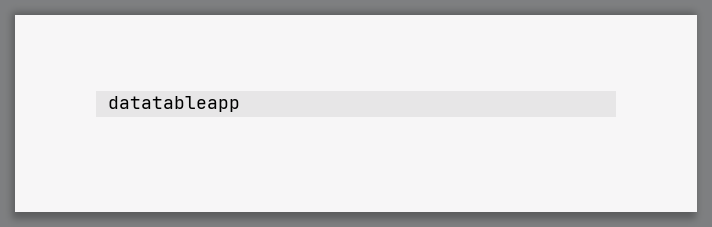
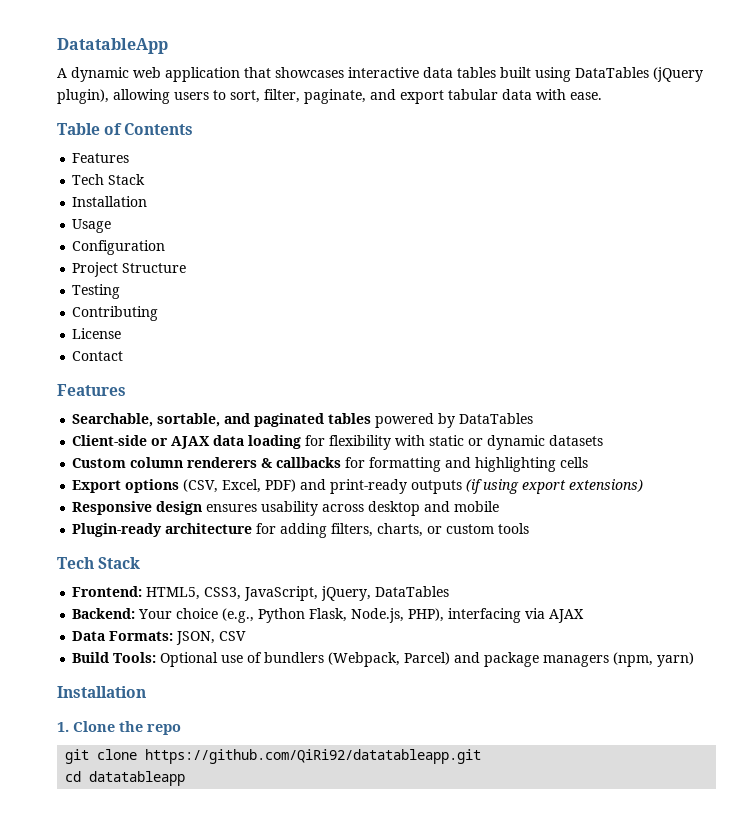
(108, 104) none -> [57,38,168,54] [57,67,703,82] [57,89,602,104] [57,123,194,135] [72,153,130,163] [72,174,146,185] [72,196,148,207] [72,219,112,233] [72,240,166,255] [72,262,187,277] [72,284,121,299] [72,306,159,321] [72,328,122,339] [72,351,124,361] [57,384,126,396] [72,413,534,428] [72,435,604,450] [72,457,589,472] [72,479,644,494] [72,501,500,516] [72,523,530,538] [57,557,141,569] [72,586,450,601] [72,608,585,623] [72,631,247,645] [72,652,695,667] [57,686,146,698] [57,721,181,735] [65,749,482,764] [65,771,82,782] DatatableApp // A dynamic web application that showcases interactive data tables built using DataTables (jQuery plugin), allowing users to sort, filter, paginate, and export tabular data with ease. // Table of Contents // Features // Tech Stack // Installation // Usage // Configuration // Project Structure // Testing // Contributing // License // Contact // Features // Searchable, sortable, and paginated tables powered by DataTables // Client-side or AJAX data loading for flexibility with static or dynamic datasets // Custom column renderers & callbacks for formatting and highlighting cells // Export options (CSV, Excel, PDF) and print-ready outputs (if using export extensions) // Responsive design ensures usability across desktop and mobile // Plugin-ready architecture for adding filters, charts, or custom tools // Tech Stack // Frontend: HTML5, CSS3, JavaScript, jQuery, DataTables // Backend: Your choice (e.g., Python Flask, Node.js, PHP), interfacing via AJAX // Data Formats: JSON, CSV // Build Tools: Optional use of bundlers (Webpack, Parcel) and package managers (npm, yarn) // Installation // 1. Clone the repo // git clone https://github.com/QiRi92/datatableapp.git // cd

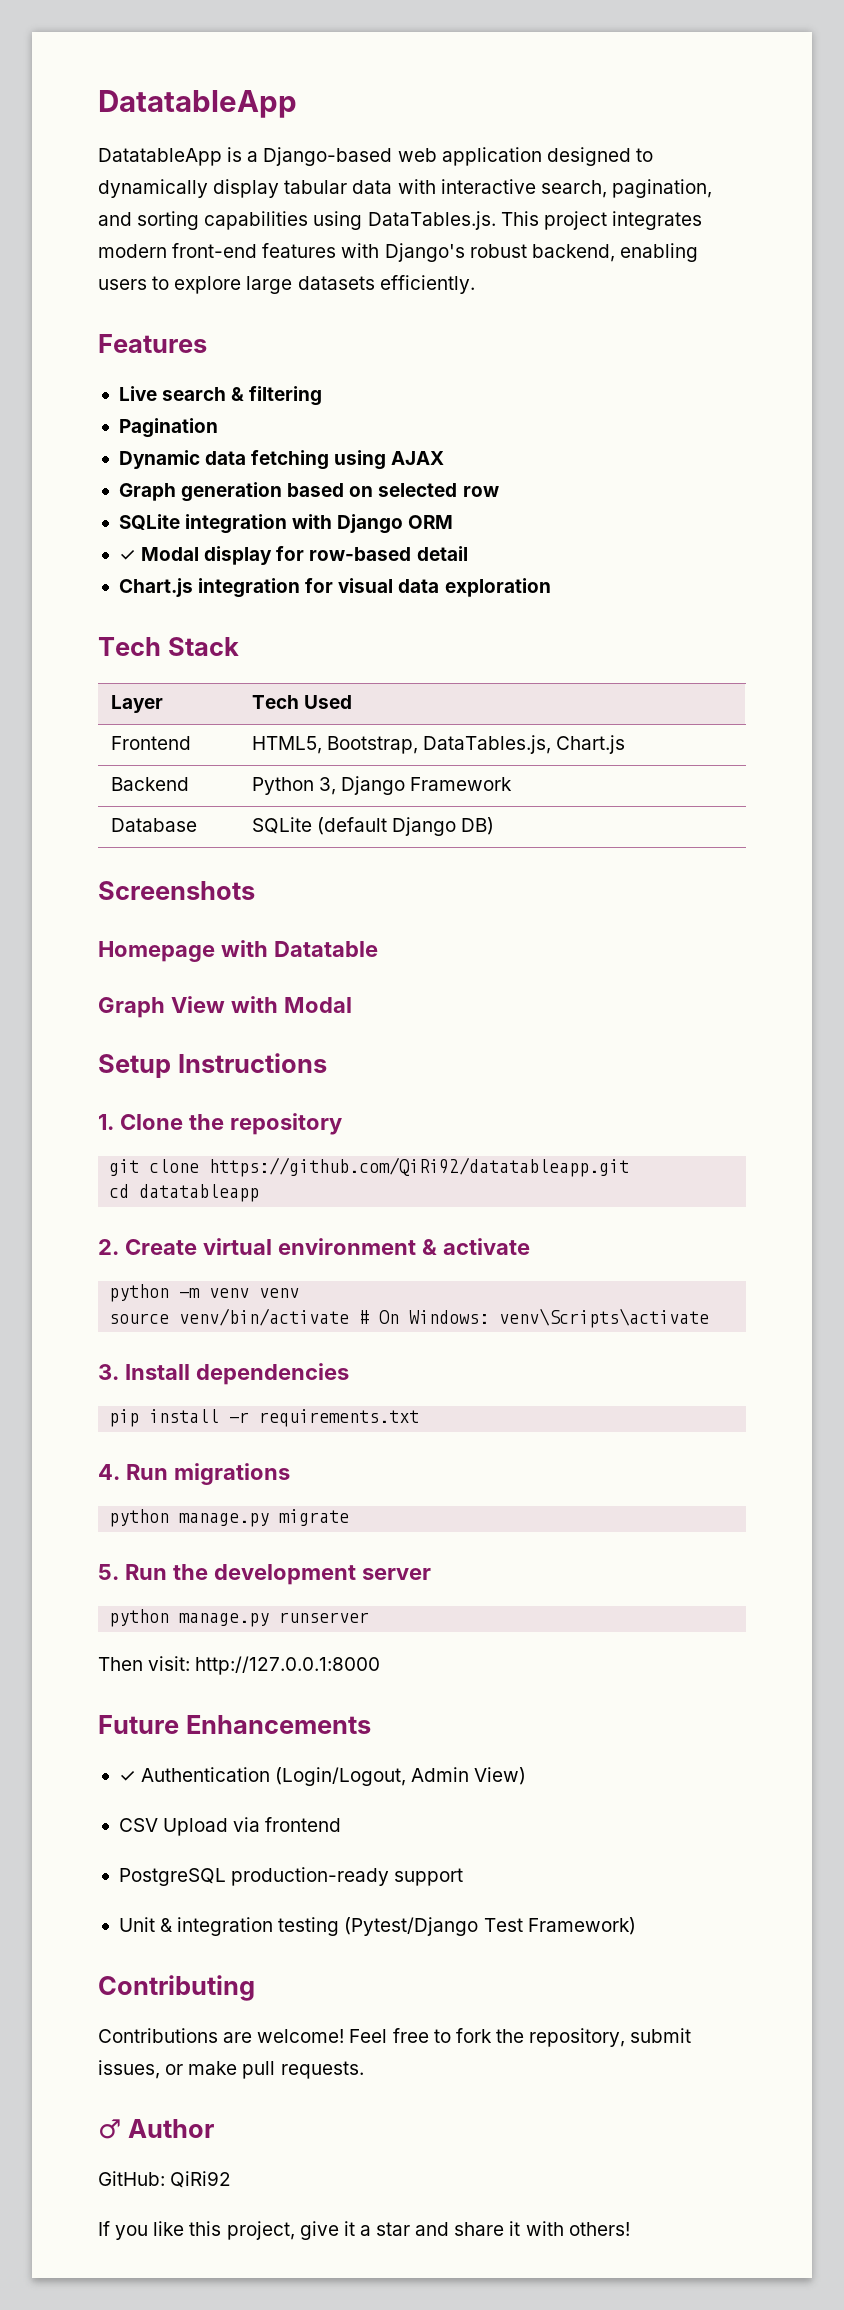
[57,67,703,82] [57,89,602,104] [57,123,194,135] [72,153,130,163] [72,174,146,185] [72,196,148,207] [72,219,112,233] [72,240,166,255] [72,262,187,277] [72,284,121,299] [72,306,159,321] [72,328,122,339] [72,351,124,361] [57,384,126,396] [72,413,534,428] [72,435,604,450] [72,457,589,472] [72,479,644,494] [72,501,500,516] [72,523,530,538] [57,557,141,569] [72,586,450,601] [72,608,585,623] [72,631,247,645] [72,652,695,667] [57,686,146,698] A dynamic web application that showcases interactive data tables built using DataTables (jQuery plugin), allowing users to sort, filter, paginate, and export tabular data with ease. // Table of Contents // Features // Tech Stack // Installation // Usage // Configuration // Project Structure // Testing // Contributing // License // Contact // Features // Searchable, sortable, and paginated tables powered by DataTables // Client-side or AJAX data loading for flexibility with static or dynamic datasets // Custom column renderers & callbacks for formatting and highlighting cells // Export options (CSV, Excel, PDF) and print-ready outputs (if using export extensions) // Responsive design ensures usability across desktop and mobile // Plugin-ready architecture for adding filters, charts, or custom tools // Tech Stack // Frontend: HTML5, CSS3, JavaScript, jQuery, DataTables // Backend: Your choice (e.g., Python Flask, Node.js, PHP), interfacing via AJAX // Data Formats: JSON, CSV // Build Tools: Optional use of bundlers (Webpack, Parcel) and package managers (npm, yarn) // Installation -> [98,147,653,166] [98,179,712,198] [98,211,702,230] [98,243,698,262] [98,275,475,294] [98,334,207,353] [118,386,323,406] [118,418,218,438] [118,450,445,470] [118,482,499,502] [118,514,454,534] [118,546,468,565] [118,578,551,598] [98,637,239,656] [111,695,164,713] [252,695,353,709] [111,736,192,750] [252,735,626,754] [111,777,190,791] [252,776,513,795] [111,818,198,832] [252,817,495,836] [98,881,255,900] [98,940,378,962] [98,996,352,1018] [98,1053,327,1078] DatatableApp is a Django-based web application designed to dynamically display tabular data with interactive search, pagination, and sorting capabilities using DataTables.js. This project integrates modern front-end features with Django's robust backend, enabling users to explore large datasets efficiently. // Features // Live search & filtering // Pagination // Dynamic data fetching using AJAX // Graph generation based on selected row // SQLite integration with Django ORM // ✓ Modal display for row-based detail // Chart.js integration for visual data exploration // Tech Stack // Layer | Tech Used // Frontend | HTML5, Bootstrap, DataTables.js, Chart.js // Backend | Python 3, Django Framework // Database | SQLite (default Django DB) // Screenshots // Homepage with Datatable // Graph View with Modal // Setup Instructions
[147,724,181,735] repo -> [229,1113,342,1135] repository
(186, 778) none -> [98,1238,530,1255] [109,1284,300,1302] [109,1308,710,1328] [98,1363,349,1385] [109,1409,420,1427] [98,1463,290,1485] [109,1509,350,1527] [98,1564,431,1585] [109,1609,370,1627] [98,1656,381,1675] [98,1715,371,1734] [118,1767,527,1786] [118,1817,342,1836] [118,1867,464,1886] [118,1917,636,1936] [98,1975,255,2001] [98,2028,692,2047] [98,2060,364,2079] [98,2119,214,2139] [98,2171,232,2188] [98,2221,630,2240] // 2. Create virtual environment & activate // python -m venv venv // source venv/bin/activate # On Windows: venv\Scripts\activate // 3. Install dependencies // pip install -r requirements.txt // 4. Run migrations // python manage.py migrate // 5. Run the development server // python manage.py runserver // Then visit: http://127.0.0.1:8000 // Future Enhancements // ✓ Authentication (Login/Logout, Admin View) // CSV Upload via frontend // PostgreSQL production-ready support // Unit & integration testing (Pytest/Django Test Framework) // Contributing // Contributions are welcome! Feel free to fork the repository, submit issues, or make pull requests. // ♂ Author // GitHub: QiRi92 // If you like this project, give it a star and share it with others!

